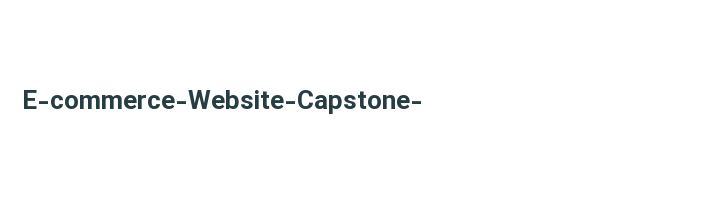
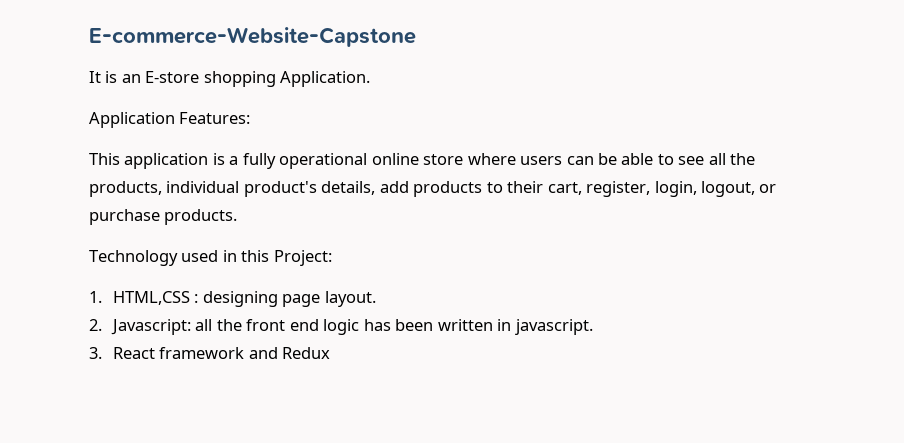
[22,90,423,114] E-commerce-Website-Capstone- -> [89,27,416,47] [89,71,371,87] [89,112,251,128] [89,153,756,169] [89,181,777,197] [89,209,238,225] [89,250,332,266] [89,291,376,307] [89,319,593,335] [89,347,331,359] E-commerce-Website-Capstone // It is an E-store shopping Application. // Application Features: // This application is a fully operational online store where users can be able to see all the products, individual product's details, add products to their cart, register, login, logout, or purchase products. // Technology used in this Project: // 1. HTML,CSS : designing page layout. // 2. Javascript: all the front end logic has been written in javascript. // 3. React framework and Redux

